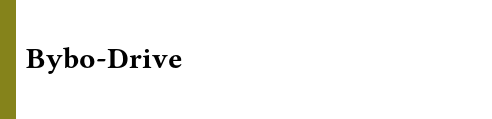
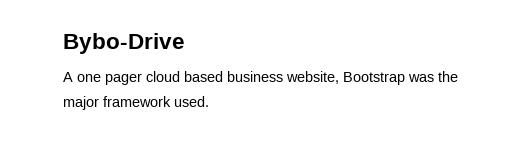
(183, 60) none -> [63,71,458,85] [63,96,209,110] // A one pager cloud based business website, Bootstrap was the major framework used.

